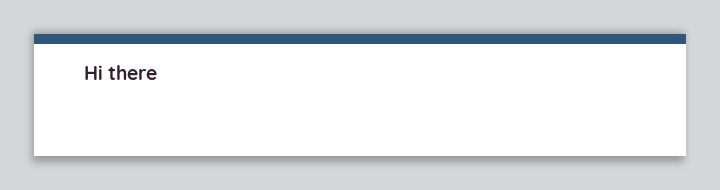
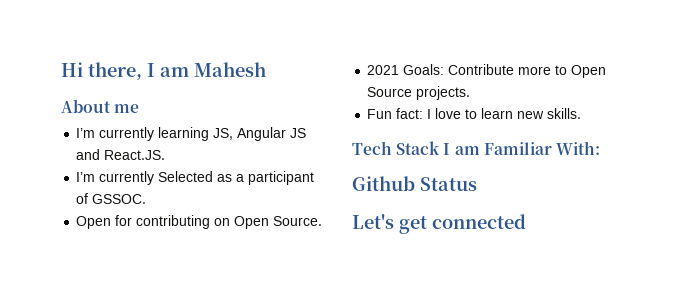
[108,65,158,80] there -> [88,62,266,80] [61,99,140,113] [76,127,307,141] [76,149,166,160] [76,171,315,185] [76,193,147,204] [76,215,323,229] [367,64,607,78] [367,86,471,100] [367,108,582,119] [352,141,600,155] [352,176,477,191] [352,214,526,234] there, I am Mahesh // About me // I’m currently learning JS, Angular JS and React.JS. // I’m currently Selected as a participant of GSSOC. // Open for contributing on Open Source. // 2021 Goals: Contribute more to Open Source projects. // Fun fact: I love to learn new skills. // Tech Stack I am Familiar With: // Github Status // Let's get connected

